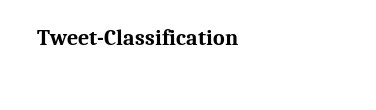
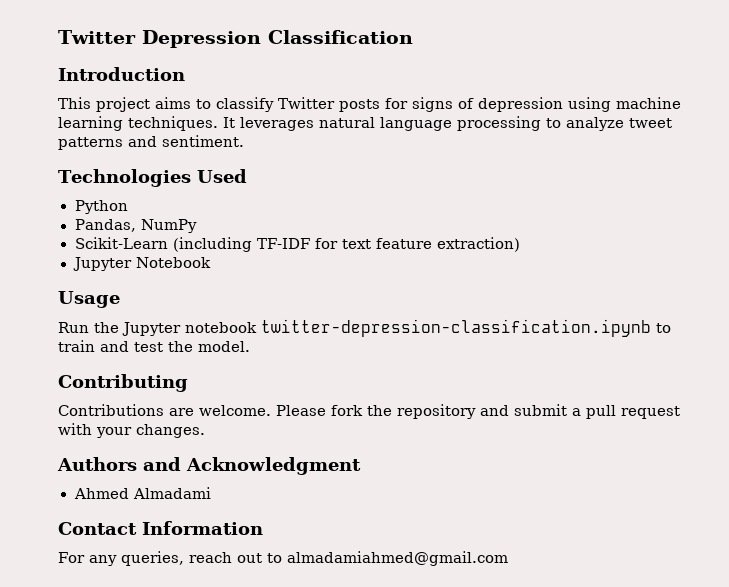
[37,29,238,45] Tweet-Classification -> [58,30,413,48] [58,67,185,81] [58,97,681,112] [58,116,672,131] [58,135,244,150] [58,169,247,187] [74,200,128,214] [74,219,197,233] [74,237,520,252] [72,257,211,271] [58,291,120,308] [58,319,671,337] [58,340,250,352] [58,374,188,392] [58,404,680,419] [58,423,205,438] [57,457,361,475] [73,487,211,499] [58,521,263,535] [58,551,508,566] Twitter Depression Classification // Introduction // This project aims to classify Twitter posts for signs of depression using machine learning techniques. It leverages natural language processing to analyze tweet patterns and sentiment. // Technologies Used // Python // Pandas, NumPy // Scikit-Learn (including TF-IDF for text feature extraction) // Jupyter Notebook // Usage // Run the Jupyter notebook twitter-depression-classification.ipynb to train and test the model. // Contributing // Contributions are welcome. Please fork the repository and submit a pull request with your changes. // Authors and Acknowledgment // Ahmed Almadami // Contact Information // For any queries, reach out to almadamiahmed@gmail.com

